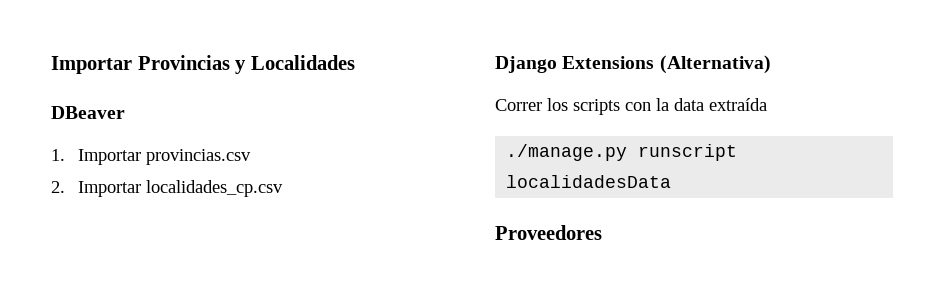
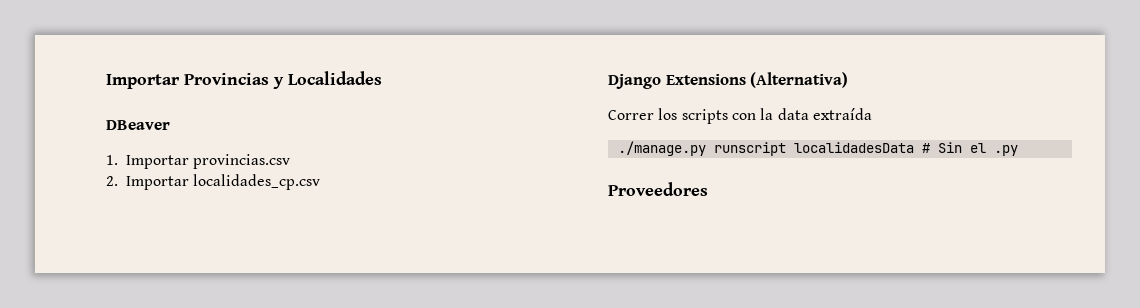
(672, 181) none -> [921,142,1018,156] # Sin el .py

